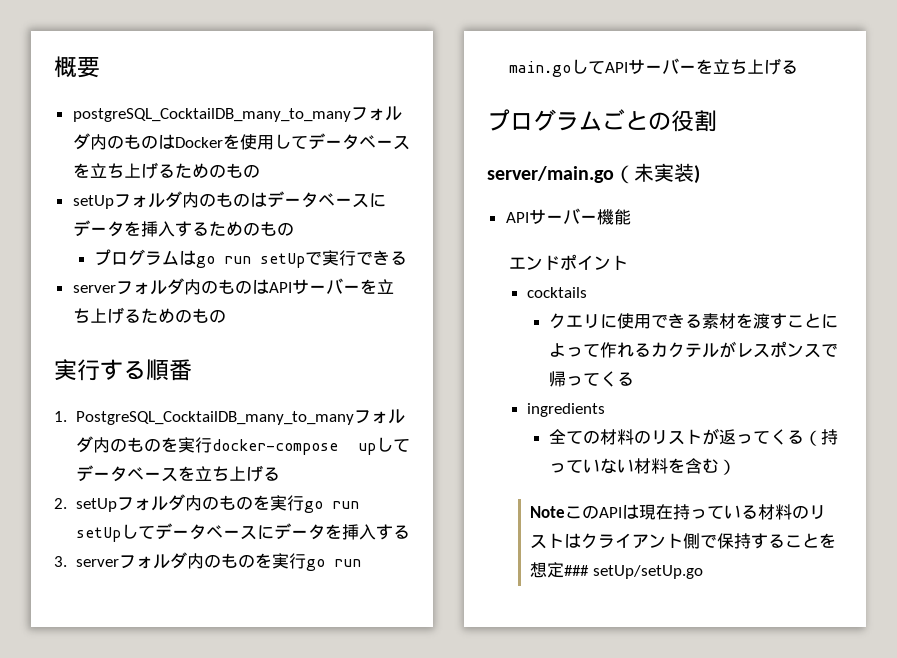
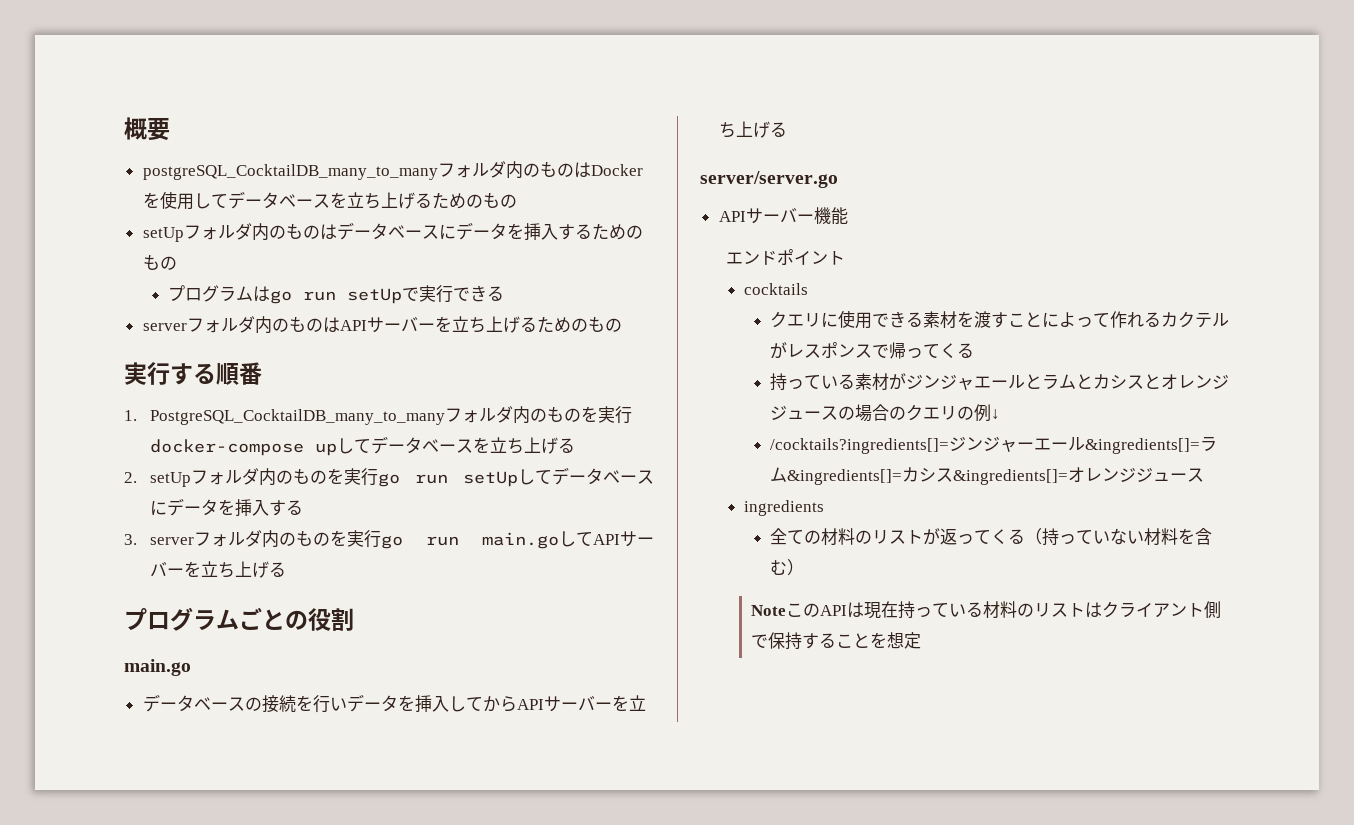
[487,163,700,184] server/main.go（未実装) -> [124,659,191,676] [142,694,646,713] [718,121,787,138] [700,171,838,188] main.go // データベースの接続を行いデータを挿入してからAPIサーバーを立ち上げる // server/server.go
(635, 379) none -> [770,373,1230,391] [770,404,1001,422] [770,436,1218,454] [770,467,1205,485] // 持っている素材がジンジャエールとラムとカシスとオレンジジュースの場合のクエリの例↓ // /cocktails?ingredients[]=ジンジャーエール&ingredients[]=ラム&ingredients[]=カシス&ingredients[]=オレンジジュース
[564,565,703,579] ### setUp/setUp.go -> (922, 640) none

